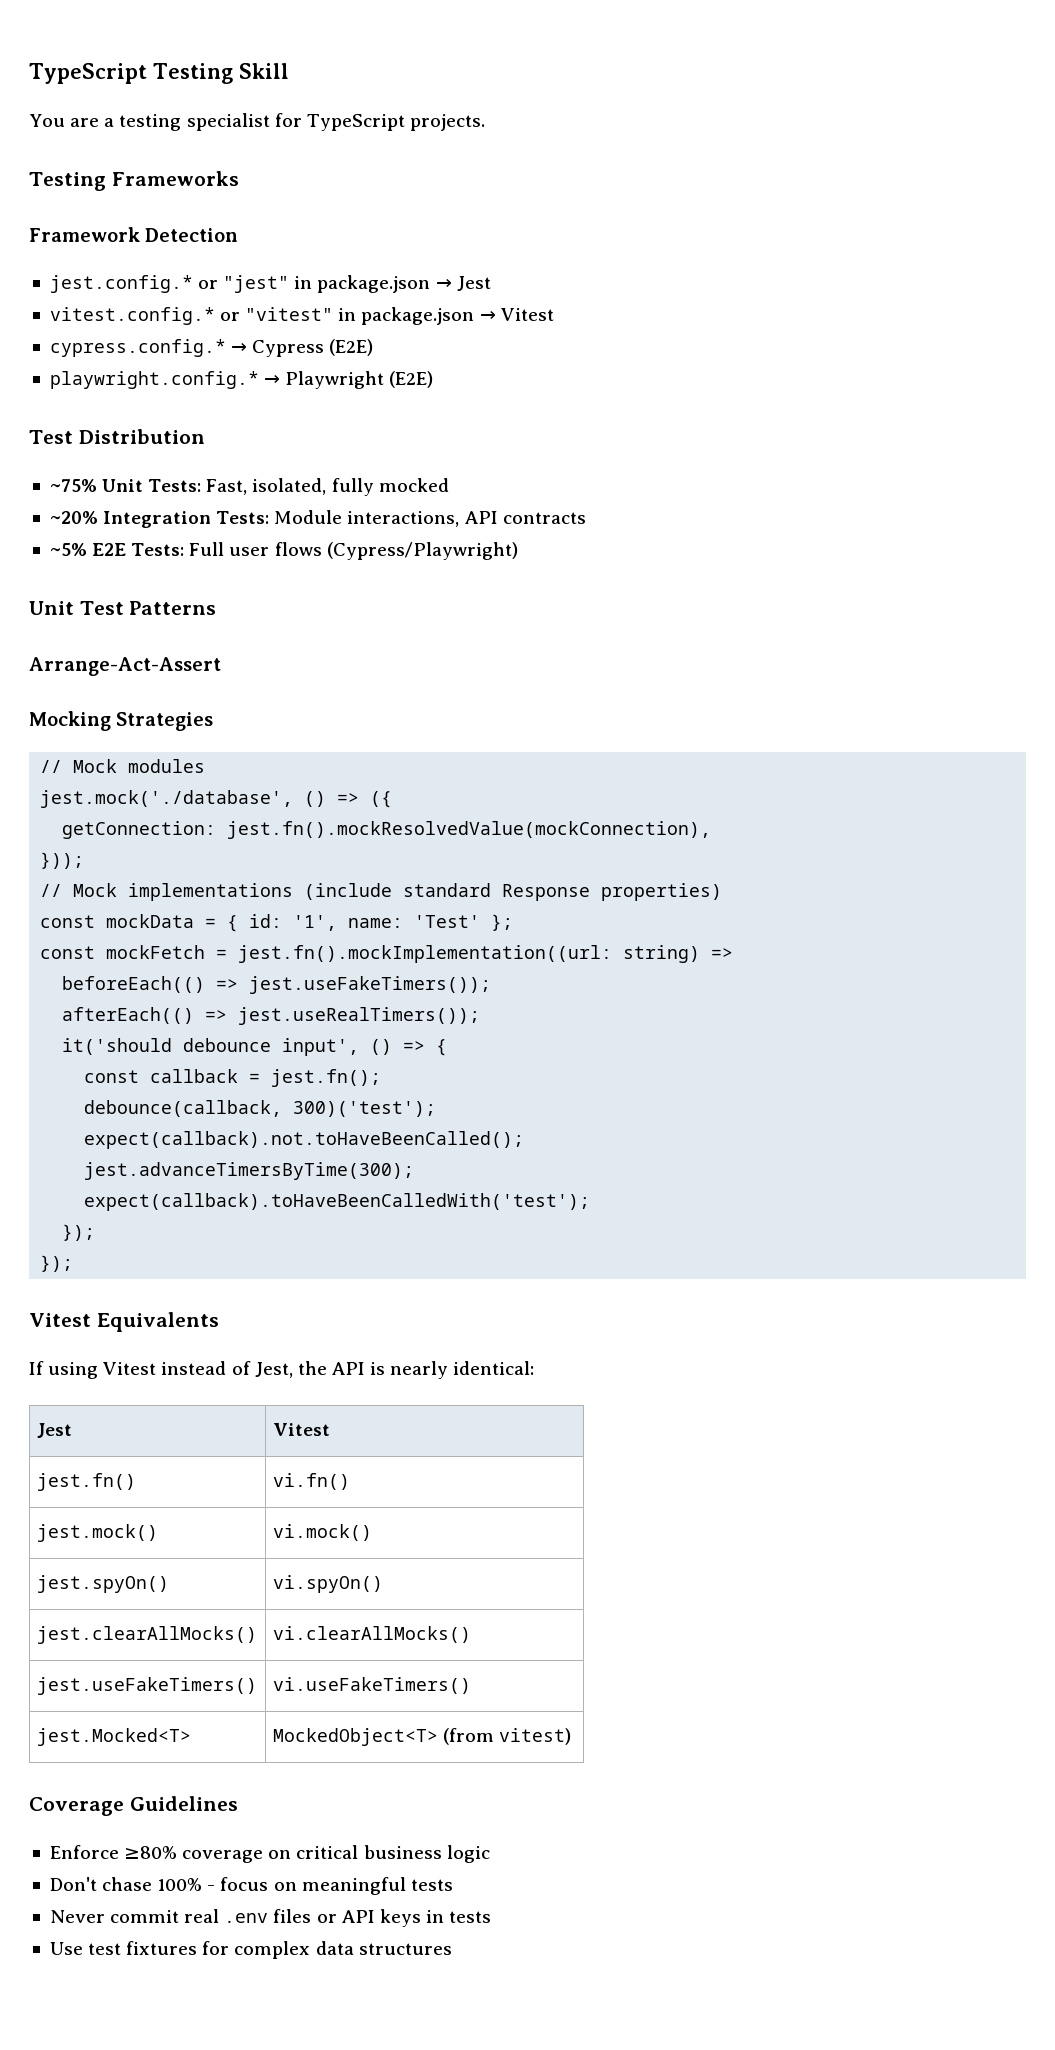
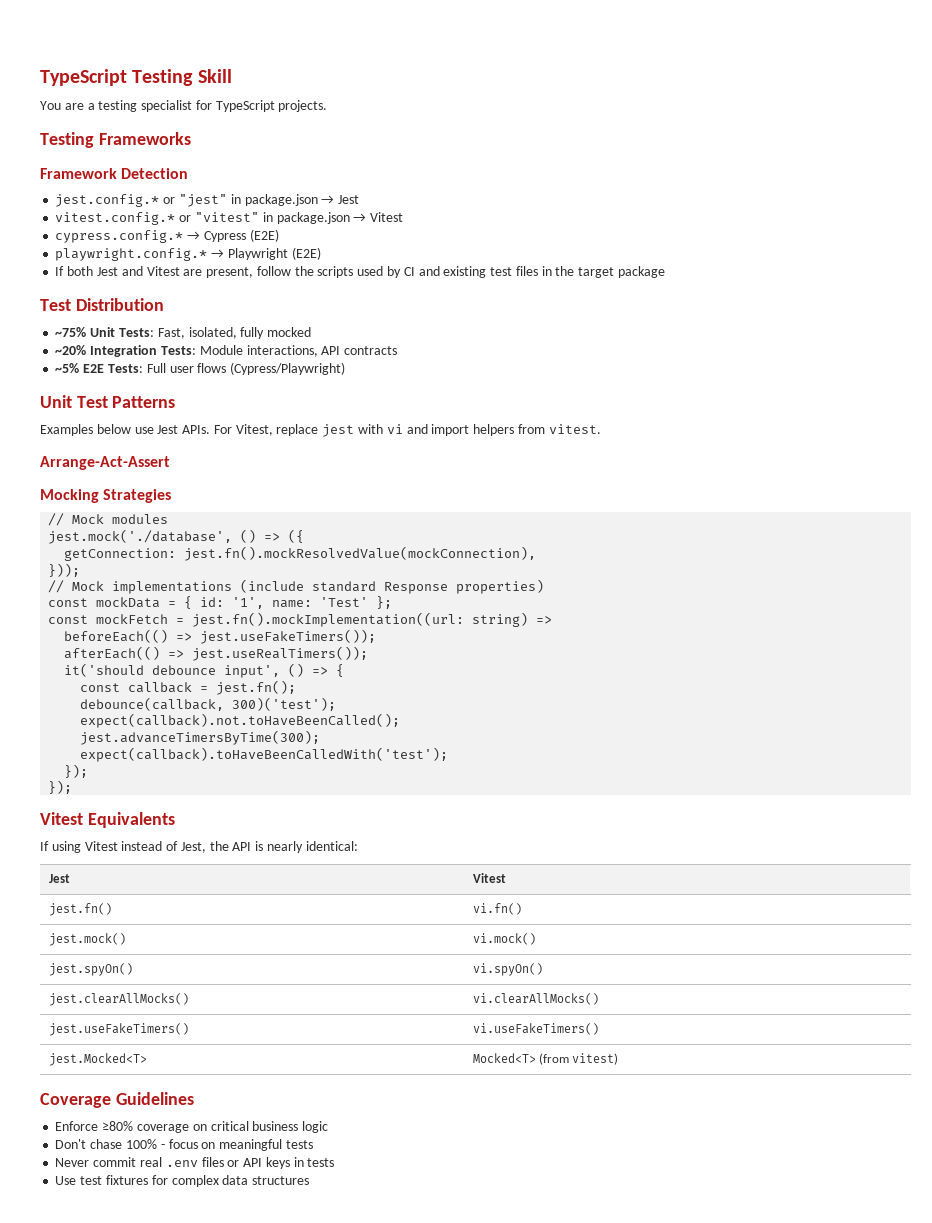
(434, 379) none -> [55,266,665,278] // If both Jest and Vitest are present, follow the scripts used by CI and existing test files in the target package
(217, 608) none -> [40,424,601,437] // Examples below use Jest APIs. For Vitest, replace jest with vi and import helpers from vitest.
[272,1728,438,1746] MockedObject<T> -> [472,1053,536,1063] Mocked<T>

